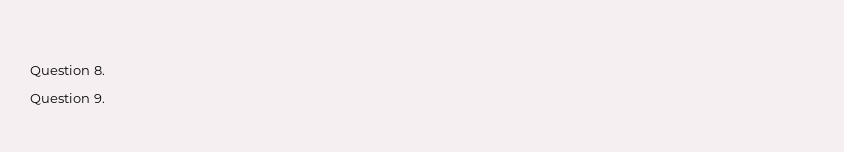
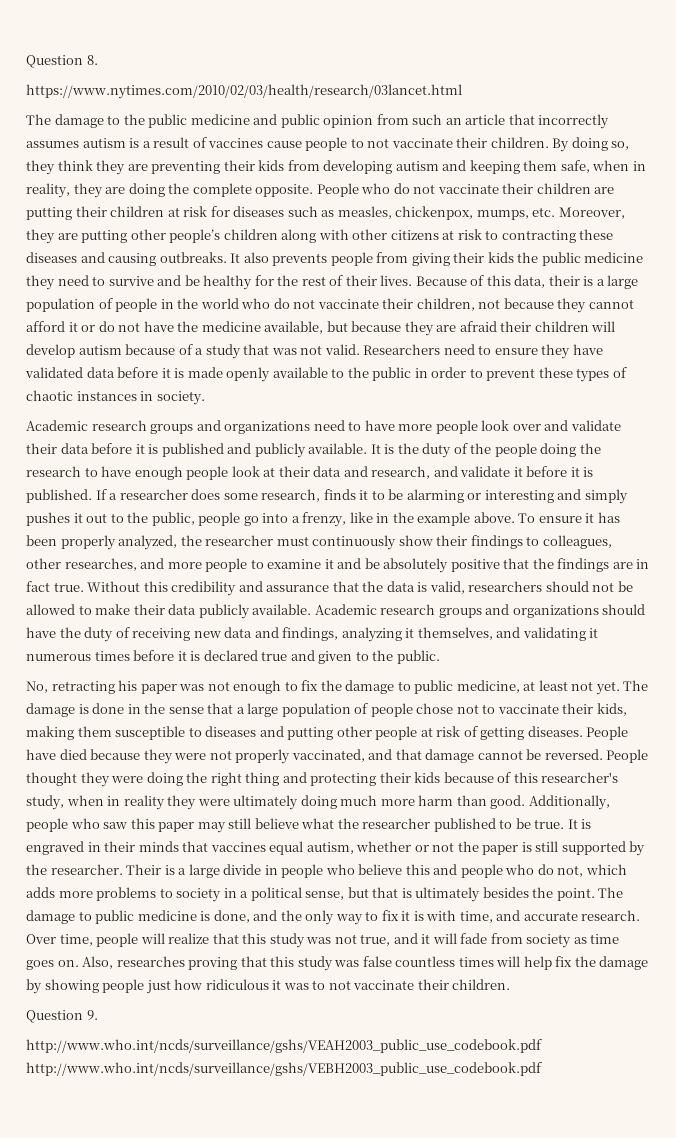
(105, 70) none -> [26,84,462,99] [26,114,610,129] [26,137,630,152] [26,160,646,175] [26,183,615,198] [26,206,625,220] [26,229,614,244] [26,252,644,266] [26,275,639,290] [26,298,634,313] [26,321,616,336] [26,344,603,359] [25,367,627,382] [26,390,205,405] [26,420,621,434] [26,443,601,458] [26,466,594,480] [26,489,628,504] [26,512,620,527] [26,535,612,550] [26,558,650,573] [26,581,633,596] [26,604,646,619] [26,627,599,642] [26,650,440,664] [26,680,649,695] [26,703,627,717] [26,726,629,740] [26,749,649,764] [26,772,619,787] [26,795,610,810] [26,818,592,833] [26,841,646,856] [26,864,627,878] [26,887,624,902] [26,910,641,925] [26,933,620,948] [26,956,649,971] [26,979,511,994] // https://www.nytimes.com/2010/02/03/health/research/03lancet.html // The damage to the public medicine and public opinion from such an article that incorrectly assumes autism is a result of vaccines cause people to not vaccinate their children. By doing so, they think they are preventing their kids from developing autism and keeping them safe, when in reality, they are doing the complete opposite. People who do not vaccinate their children are putting their children at risk for diseases such as measles, chickenpox, mumps, etc. Moreover, they are putting other people’s children along with other citizens at risk to contracting these diseases and causing outbreaks. It also prevents people from giving their kids the public medicine they need to survive and be healthy for the rest of their lives. Because of this data, their is a large population of people in the world who do not vaccinate their children, not because they cannot afford it or do not have the medicine available, but because they are afraid their children will develop autism because of a study that was not valid. Researchers need to ensure they have validated data before it is made openly available to the public in order to prevent these types of chaotic instances in society. // Academic research groups and organizations need to have more people look over and validate their data before it is published and publicly available. It is the duty of the people doing the research to have enough people look at their data and research, and validate it before it is published. If a researcher does some research, finds it to be alarming or interesting and simply pushes it out to the public, people go into a frenzy, like in the example above. To ensure it has been properly analyzed, the researcher must continuously show their findings to colleagues, other researches, and more people to examine it and be absolutely positive that the findings are in fact true. Without this credibility and assurance that the data is valid, researchers should not be allowed to make their data publicly available. Academic research groups and organizations should have the duty of receiving new data and findings, analyzing it themselves, and validating it numerous times before it is declared true and given to the public. // No, retracting his paper was not enough to fix the damage to public medicine, at least not yet. The damage is done in the sense that a large population of people chose not to vaccinate their kids, making them susceptible to diseases and putting other people at risk of getting diseases. People have died because they were not properly vaccinated, and that damage cannot be reversed. People thought they were doing the right thing and protecting their kids because of this researcher's study, when in reality they were ultimately doing much more harm than good. Additionally, people who saw this paper may still believe what the researcher published to be true. It is engraved in their minds that vaccines equal autism, whether or not the paper is still supported by the researcher. Their is a large divide in people who believe this and people who do not, which adds more problems to society in a political sense, but that is ultimately besides the point. The damage to public medicine is done, and the only way to fix it is with time, and accurate research. Over time, people will realize that this study was not true, and it will fade from society as time goes on. Also, researches proving that this study was false countless times will help fix the damage by showing people just how ridiculous it was to not vaccinate their children.
(105, 98) none -> [26,1039,542,1053] [26,1062,542,1076] // http://www.who.int/ncds/surveillance/gshs/VEAH2003_public_use_codebook.pdf http://www.who.int/ncds/surveillance/gshs/VEBH2003_public_use_codebook.pdf

